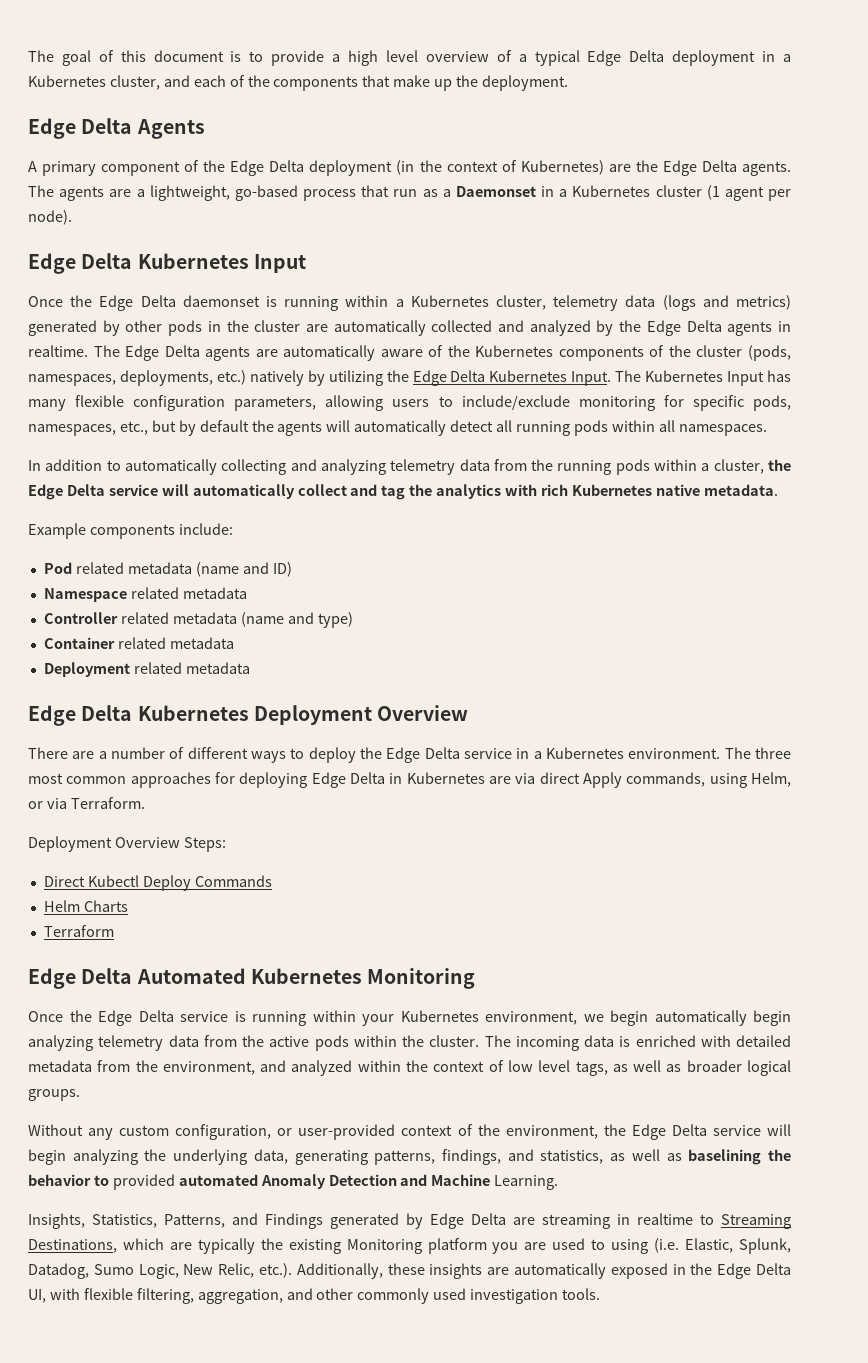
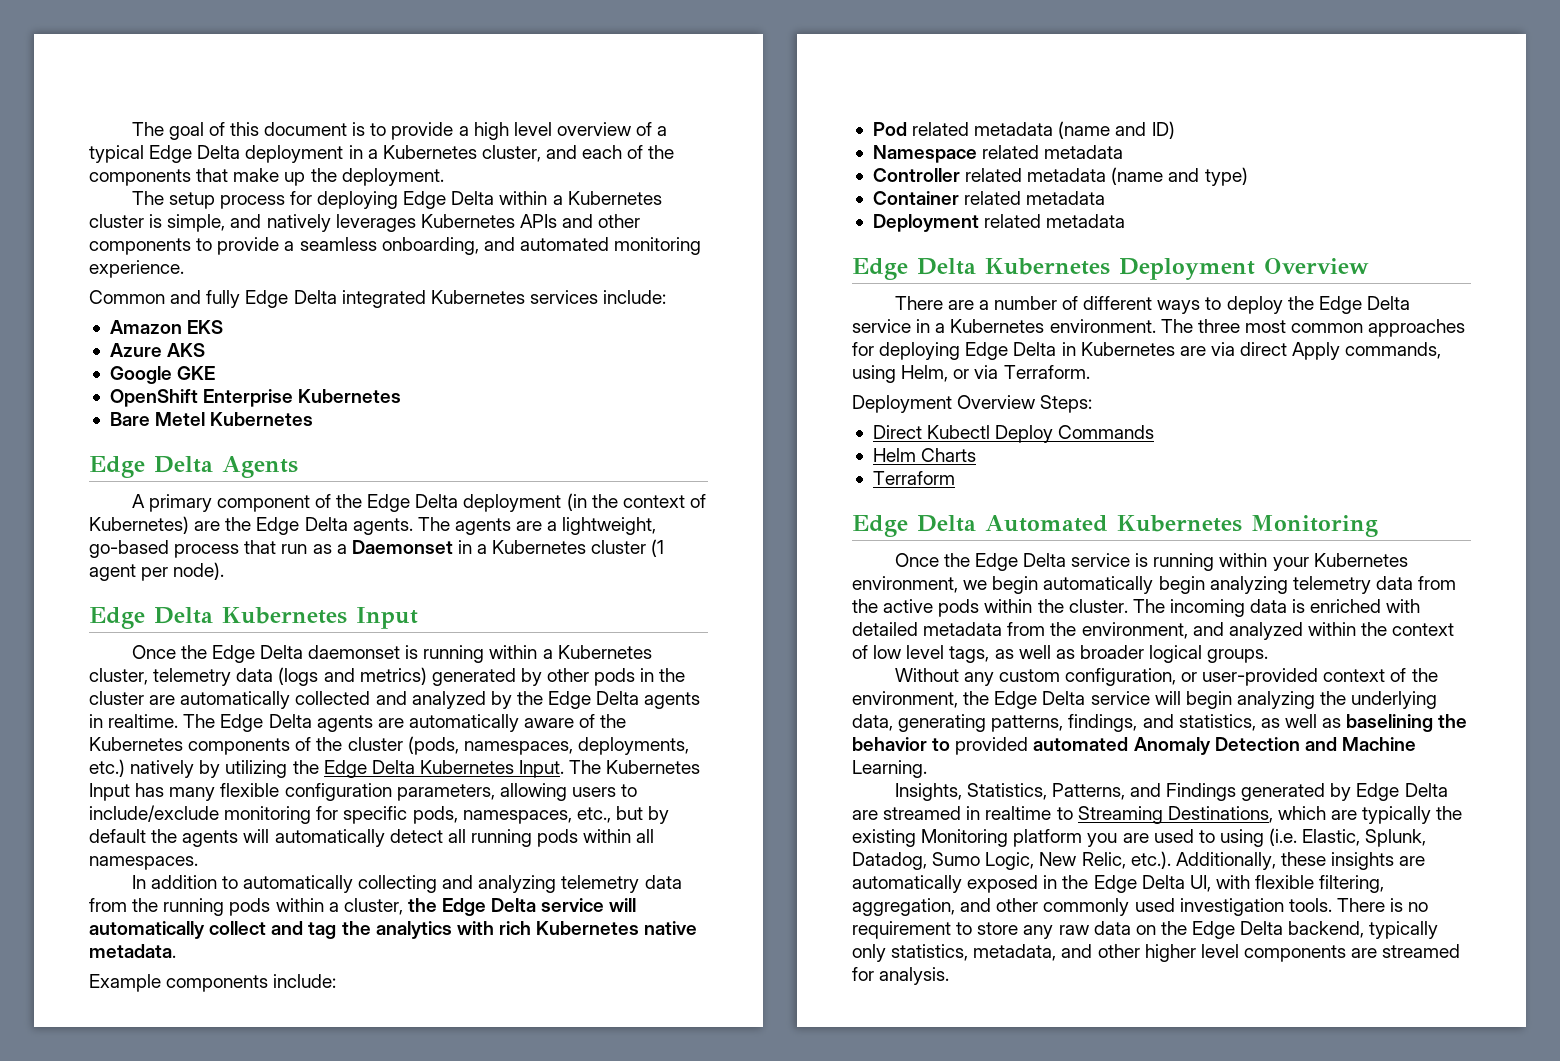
(569, 83) none -> [131,191,662,209] [89,214,641,232] [89,237,702,255] [89,260,184,278] [89,290,667,308] [109,320,224,334] [109,343,206,357] [109,366,216,384] [109,389,402,407] [109,412,314,426] // The setup process for deploying Edge Delta within a Kubernetes cluster is simple, and natively leverages Kubernetes APIs and other components to provide a seamless onboarding, and automated monitoring experience. // Common and fully Edge Delta integrated Kubernetes services include: // Amazon EKS // Azure AKS // Google GKE // OpenShift Enterprise Kubernetes // Bare Metel Kubernetes
[542,1214,610,1229] streaming -> [883,806,962,820] streamed
(601, 1294) none -> [1336,898,1429,912] [852,921,1439,939] [852,944,1461,962] [852,967,950,985] There is no requirement to store any raw data on the Edge Delta backend, typically only statistics, metadata, and other higher level components are streamed for analysis.

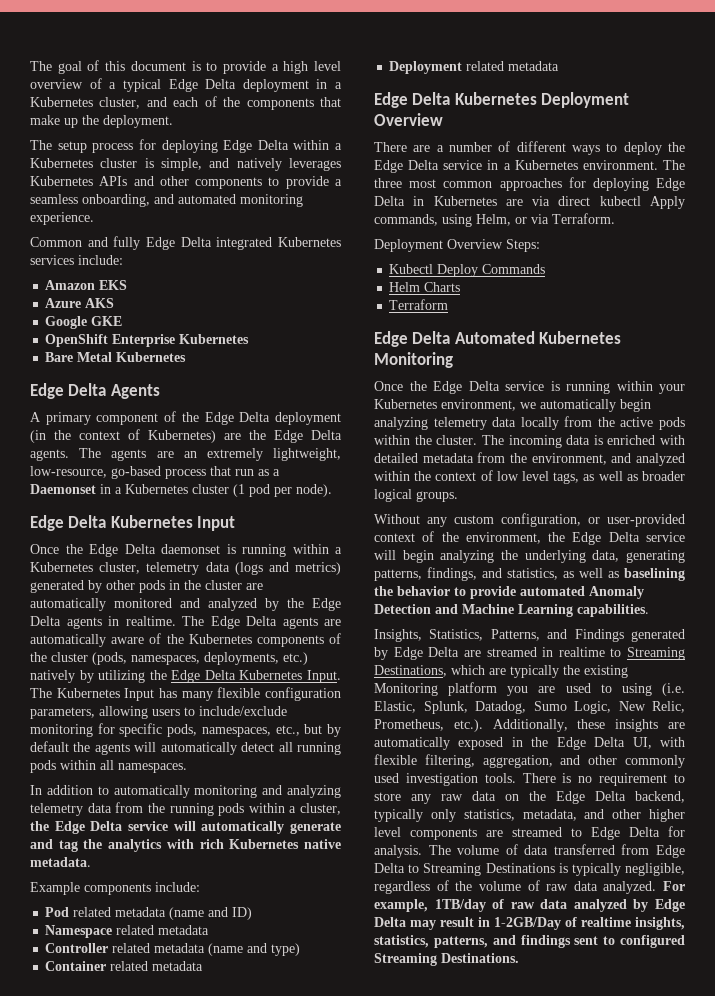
[155,412,206,426] Metel -> [77,352,113,362] Metal
[547,517,657,535] a lightweight, -> [183,448,341,461] [30,466,107,478] an extremely lightweight, low-resource,
[89,564,136,581] agent -> [249,484,270,497] pod
[295,691,371,705] collected -> [114,598,172,608] monitored
[358,875,438,893] collecting -> [194,785,258,798] monitoring
[209,921,267,935] collect -> [290,822,341,834] generate
(1288, 349) none -> [599,196,641,206] kubectl
[872,425,922,439] Direct -> (540, 245) none
[992,576,1039,594] begin -> (536, 405) none
(1413, 583) none -> [520,417,559,430] locally
[955,737,1029,755] provided -> [470,586,516,599] provide
[852,760,927,778] Learning. -> [518,604,649,617] Learning capabilities.
(1126, 860) none -> [374,719,444,731] Prometheus,
[852,967,950,985] for analysis. -> [571,826,685,840] [374,844,685,858] [374,863,685,876] [374,880,685,894] [374,899,685,912] [374,917,685,930] [374,935,685,948] [374,953,519,966] to Edge Delta for analysis. The volume of data transferred from Edge Delta to Streaming Destinations is typically negligible, regardless of the volume of raw data analyzed. For example, 1TB/day of raw data analyzed by Edge Delta may result in 1-2GB/Day of realtime insights, statistics, patterns, and findings sent to configured Streaming Destinations.

